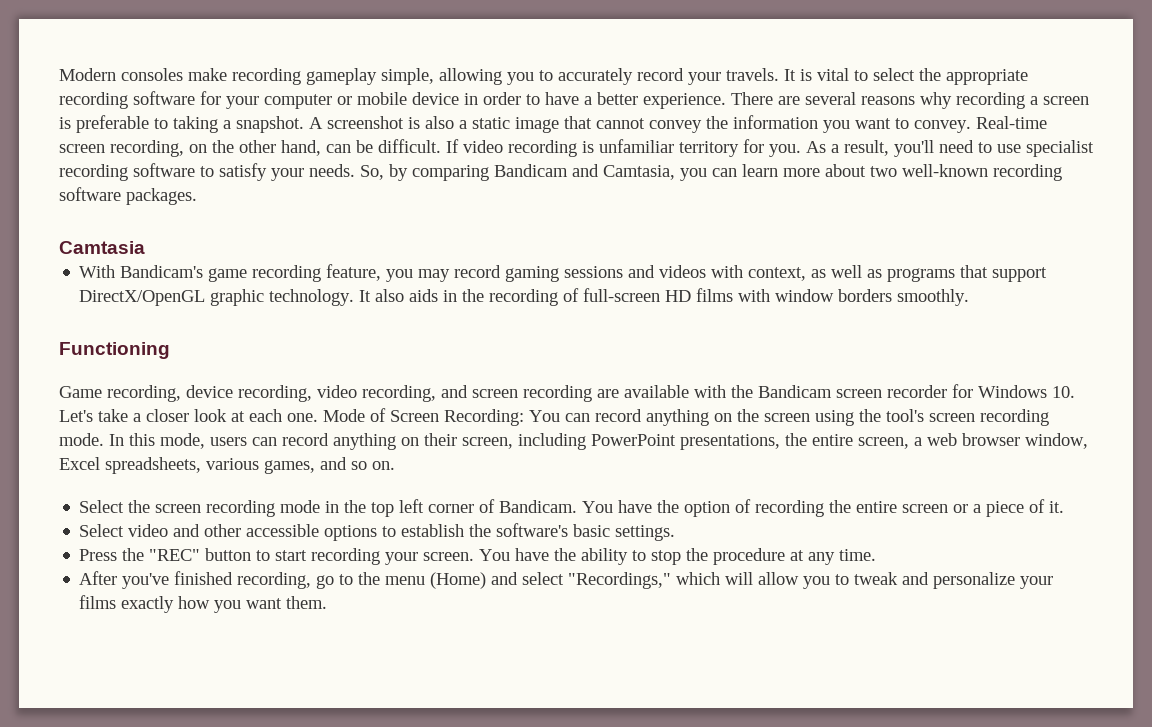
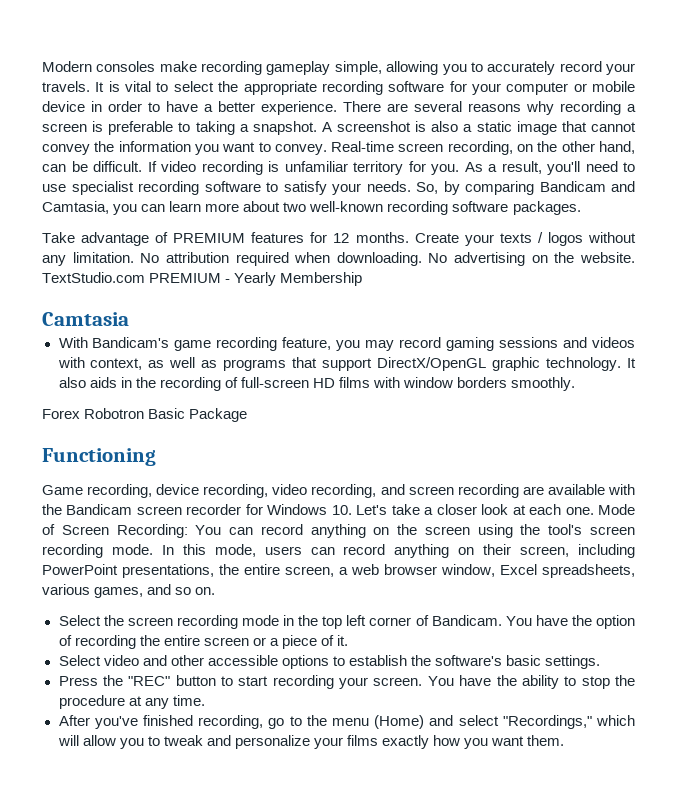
(197, 196) none -> [42,232,637,246] [42,252,635,266] [42,272,363,286] // Take advantage of PREMIUM features for 12 months. Create your texts / logos without any limitation. No attribution required when downloading. No advertising on the website. TextStudio.com PREMIUM - Yearly Membership
(970, 297) none -> [42,408,248,422] // Forex Robotron Basic Package

